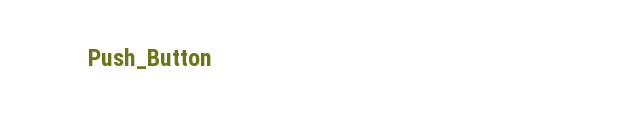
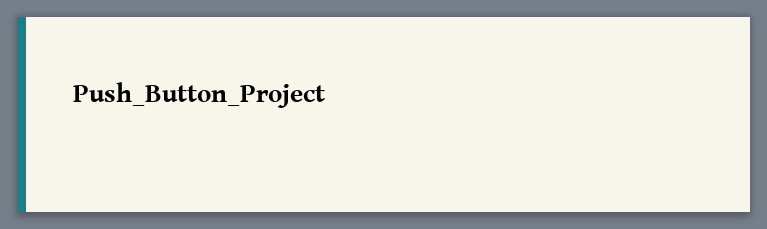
[88,48,212,69] Push_Button -> [73,82,325,108] Push_Button_Project

